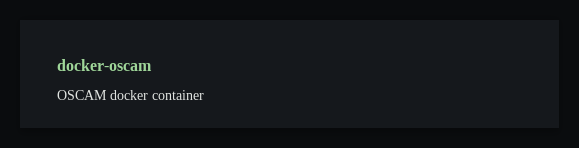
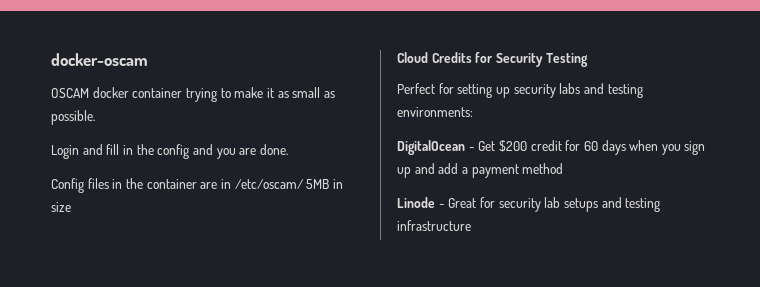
(204, 95) none -> [185,87,335,102] [51,110,95,125] [51,144,288,159] [51,178,343,193] [51,202,71,212] [397,52,588,67] [397,83,643,98] [397,107,473,117] [397,140,706,155] [397,163,564,178] [397,197,661,212] [397,220,471,231] trying to make it as small as possible. // Login and fill in the config and you are done. // Config files in the container are in /etc/oscam/ 5MB in size // Cloud Credits for Security Testing // Perfect for setting up security labs and testing environments: // DigitalOcean - Get $200 credit for 60 days when you sign up and add a payment method // Linode - Great for security lab setups and testing infrastructure

